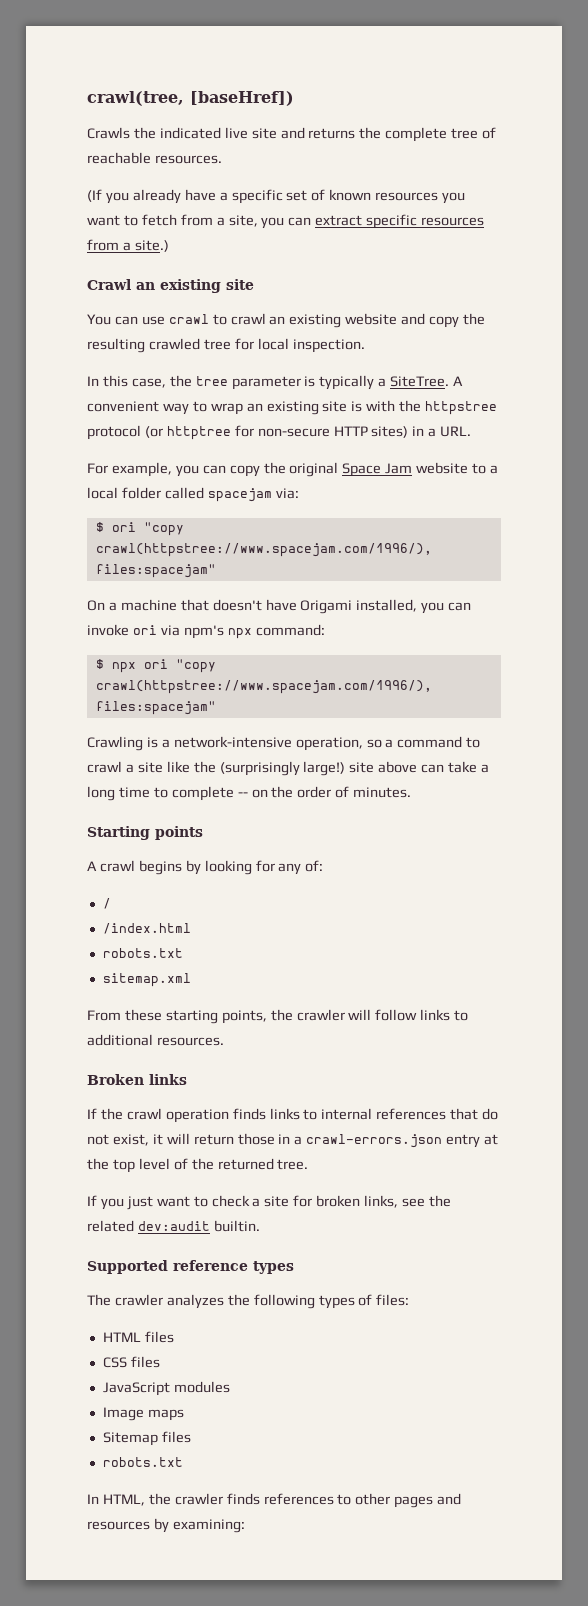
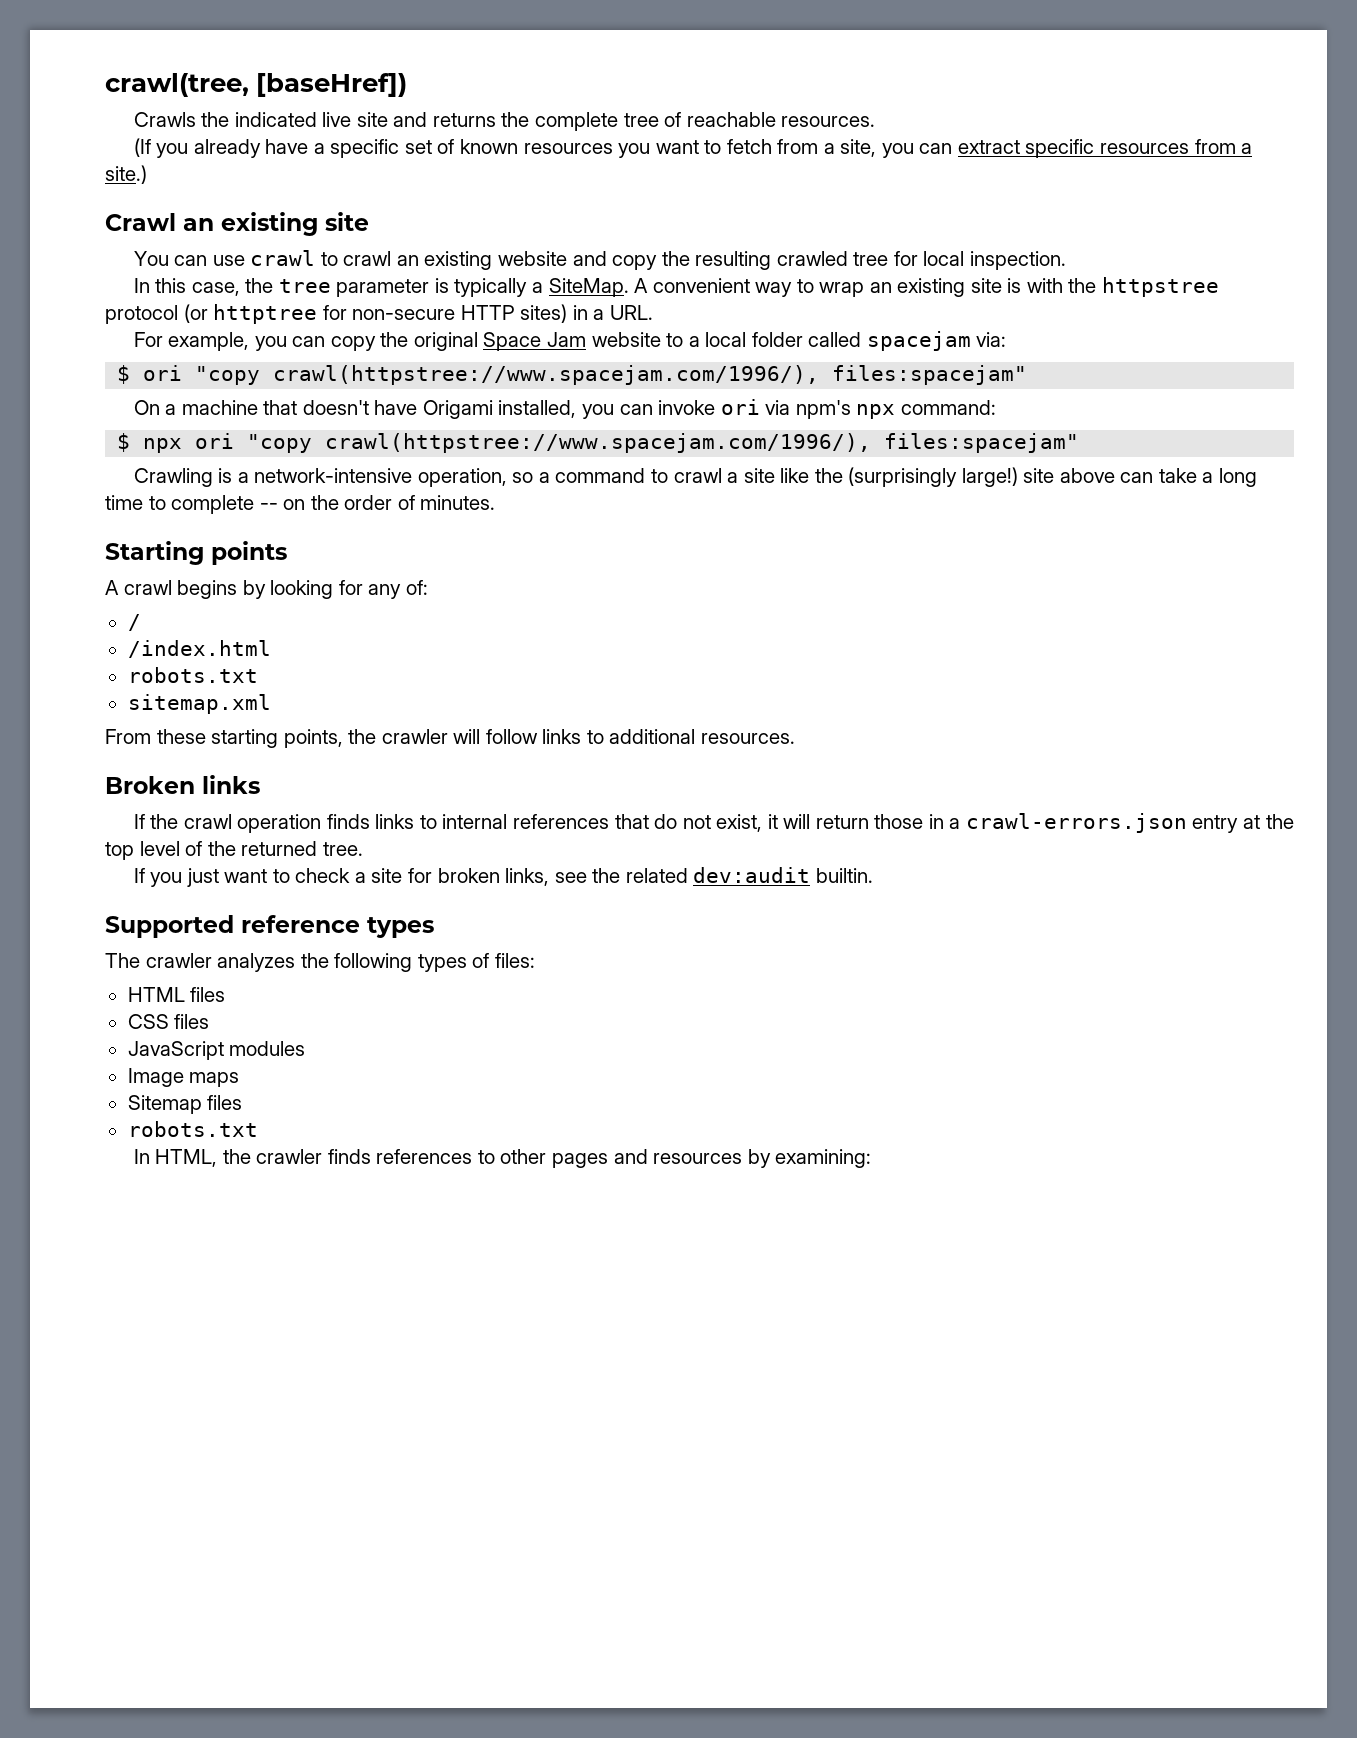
[390,376,450,387] SiteTree. -> [548,278,629,297] SiteMap.

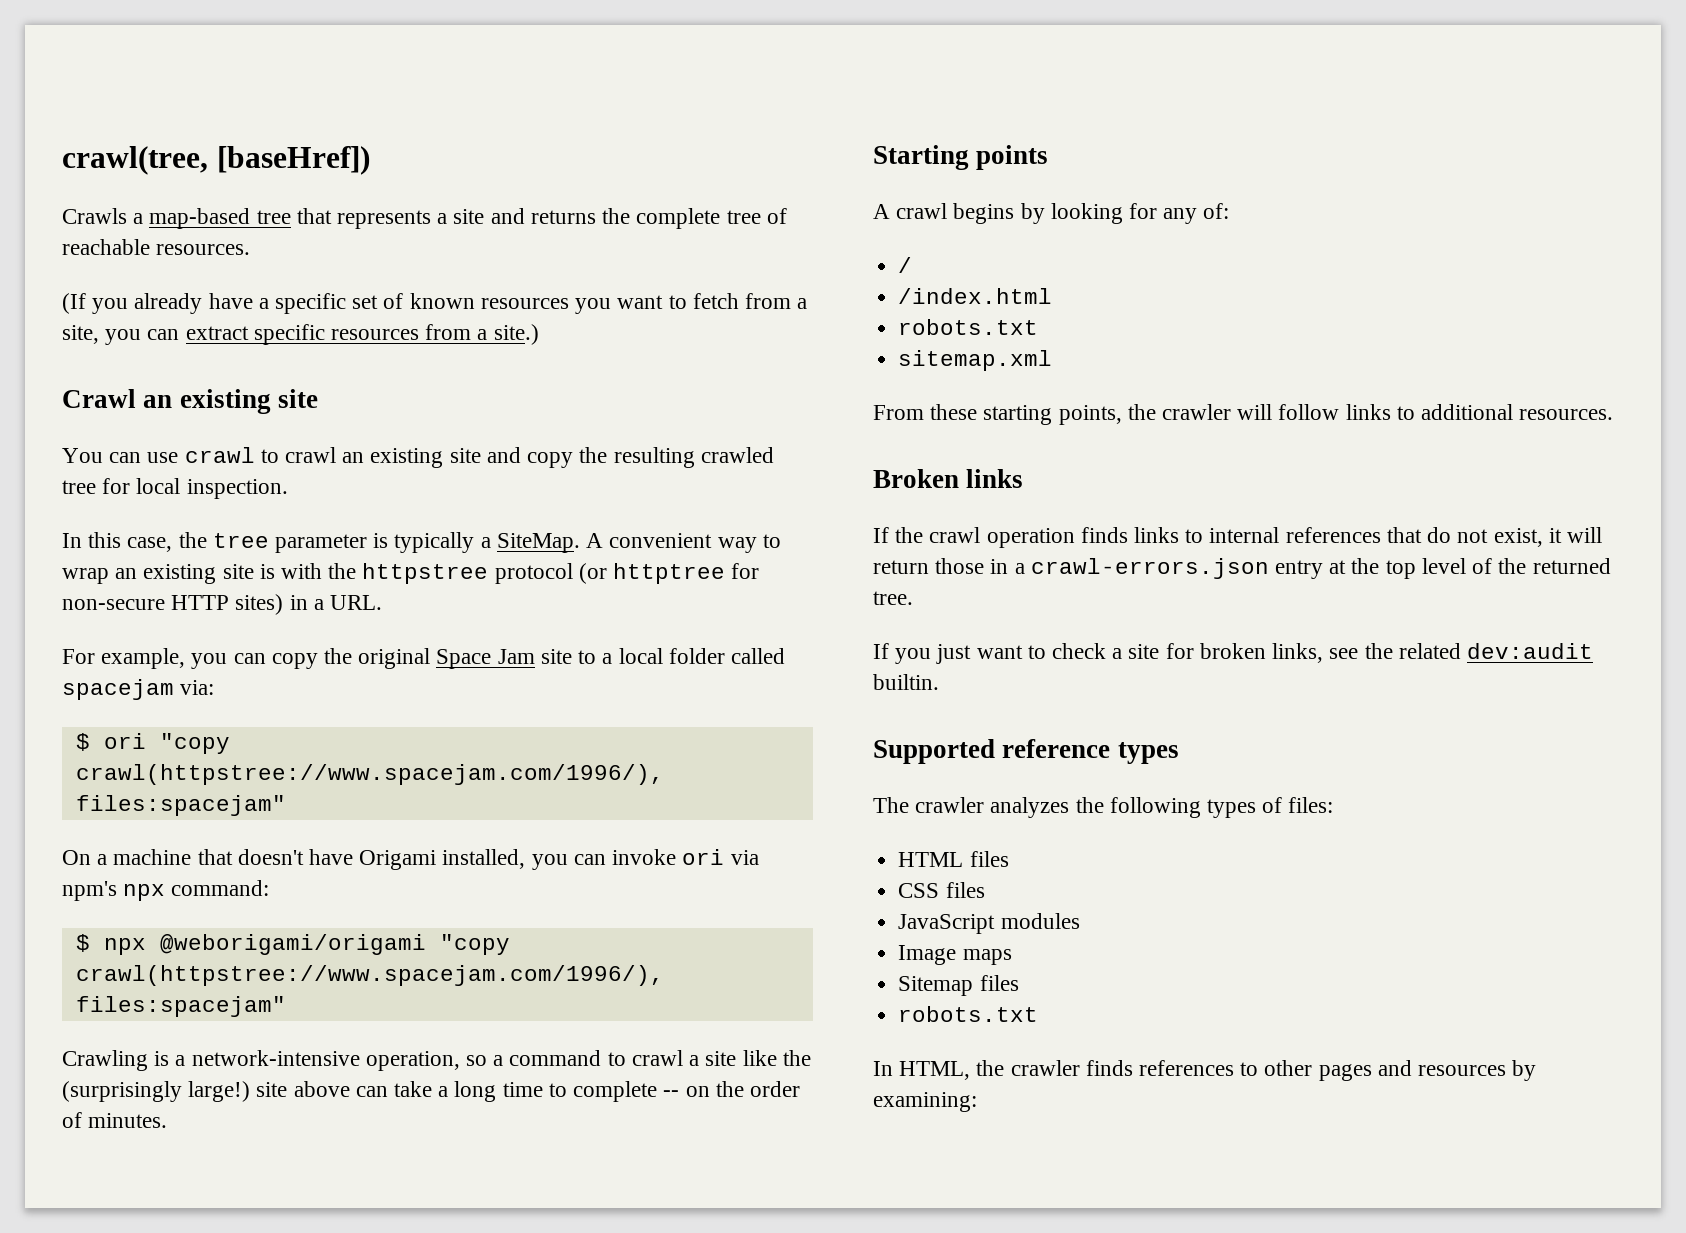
[201,112,352,127] the indicated live -> [133,208,448,229] a map-based tree that represents a
[498,251,568,266] website -> [449,448,481,463] site
[591,332,661,347] website -> [540,649,572,664] site
[195,433,235,449] ori -> [159,934,426,955] @weborigami/origami

